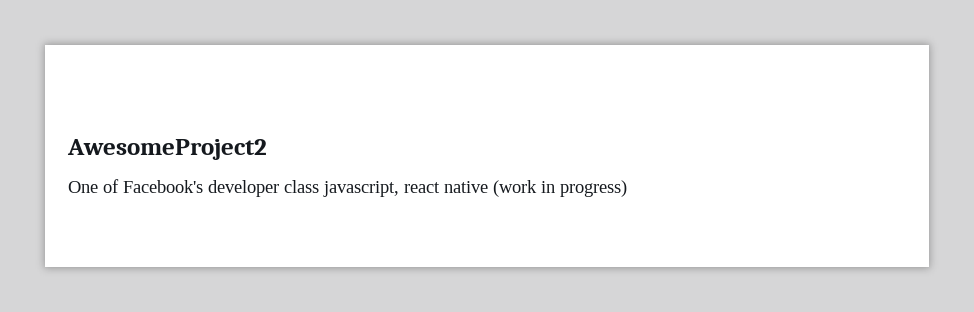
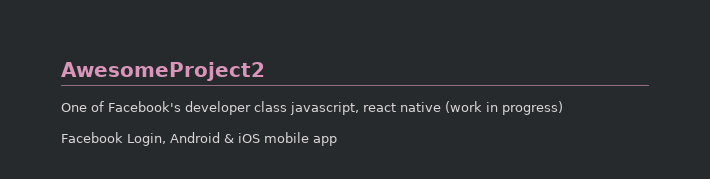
(627, 188) none -> [61,132,337,146] // Facebook Login, Android & iOS mobile app

